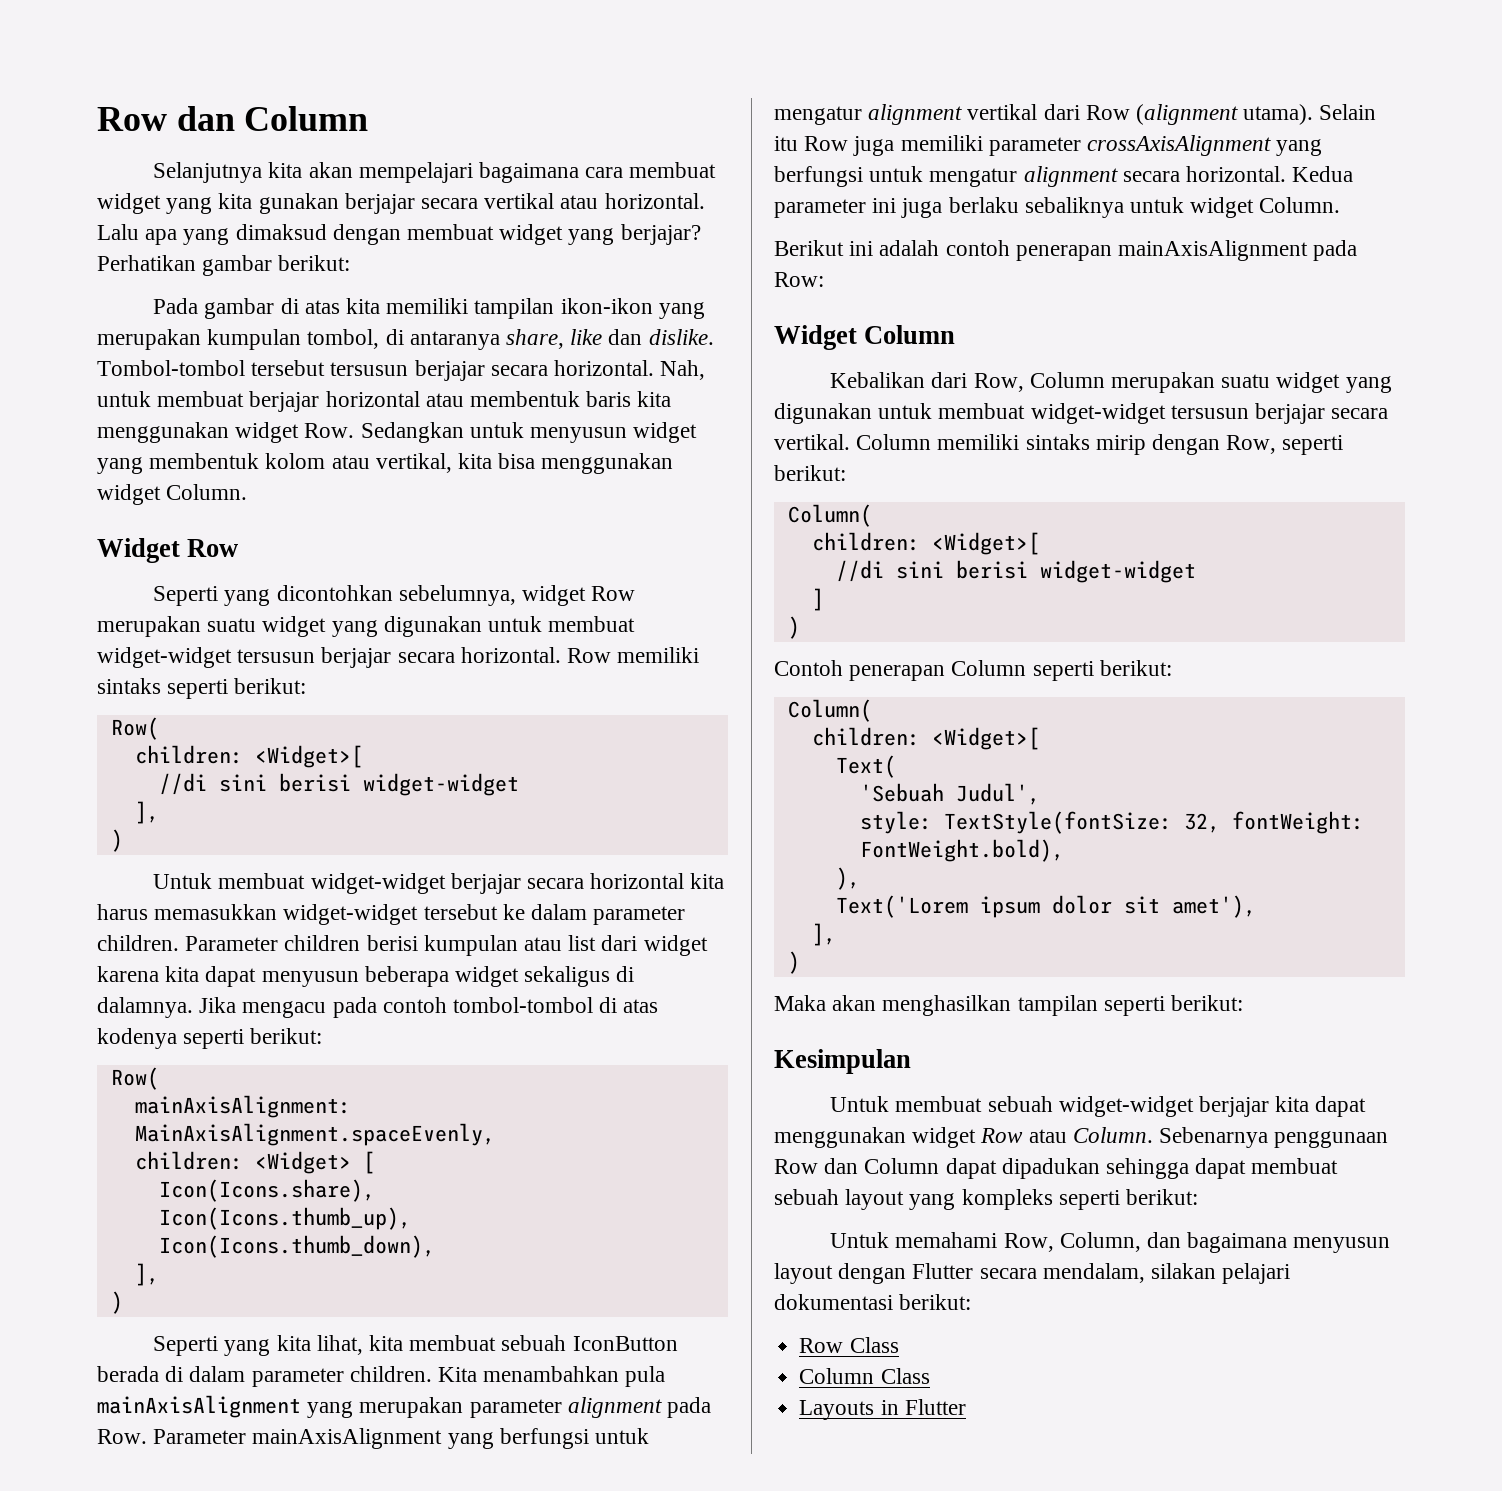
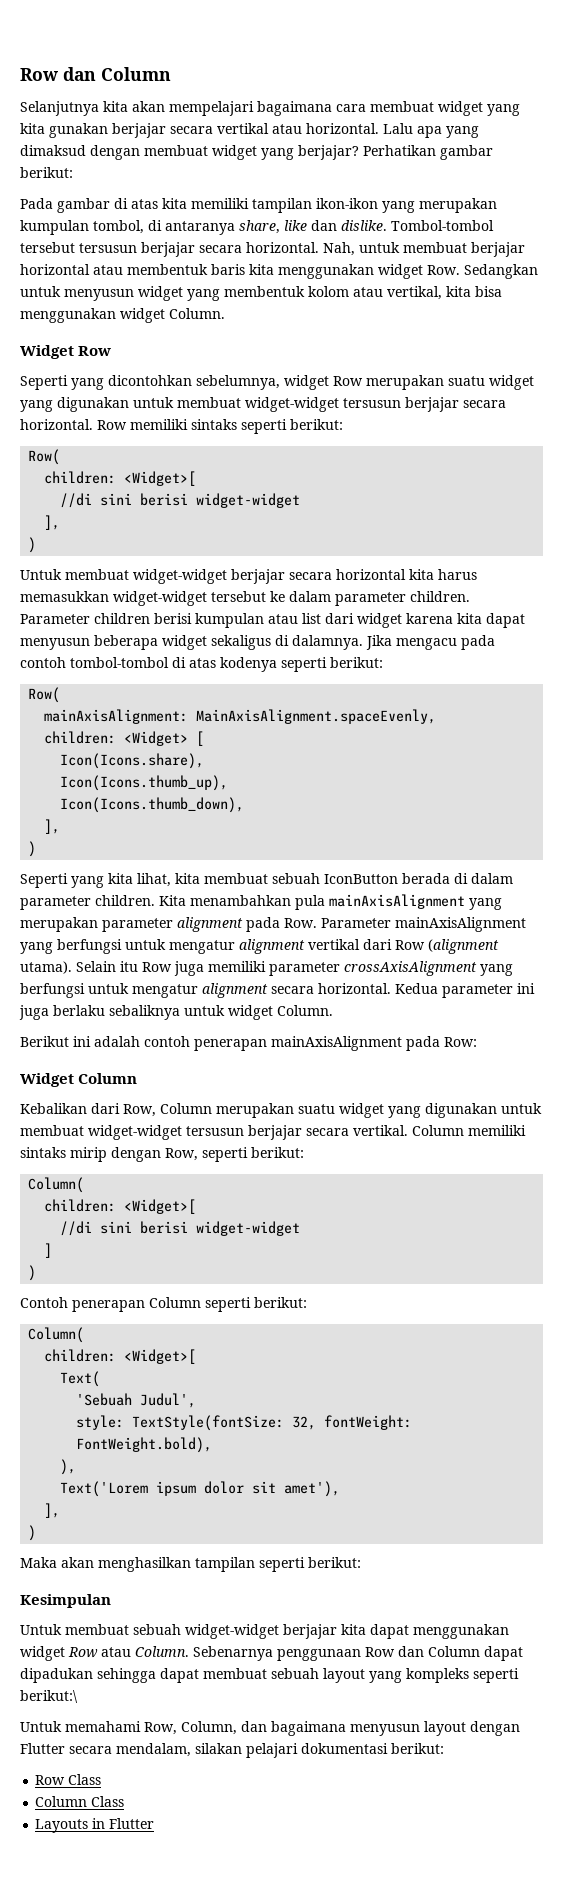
[1126,1189,1199,1205] berikut: -> [20,1690,78,1703] berikut:\

